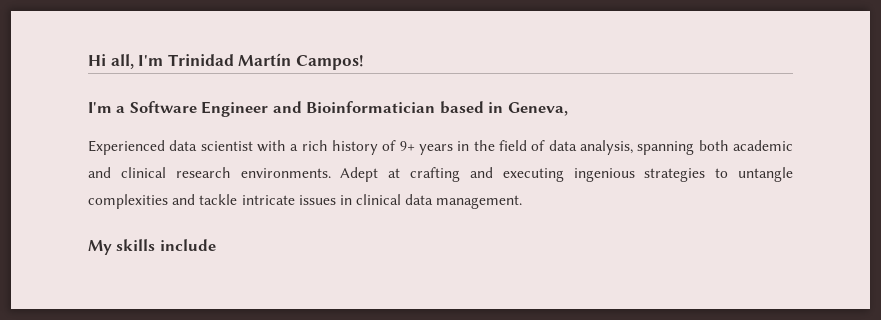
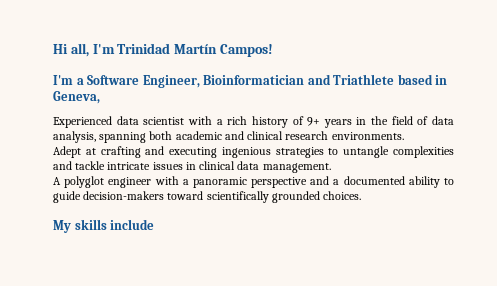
[201,101,436,117] Engineer and Bioinformatician -> [142,74,395,88] Engineer, Bioinformatician and Triathlete
(331, 173) none -> (404, 136) //
(523, 202) none -> [53,176,455,188] [53,191,362,203] // A polyglot engineer with a panoramic perspective and a documented ability to guide decision-makers toward scientifically grounded choices.

